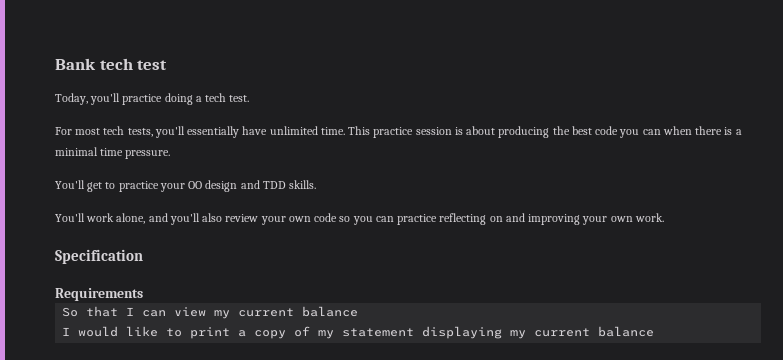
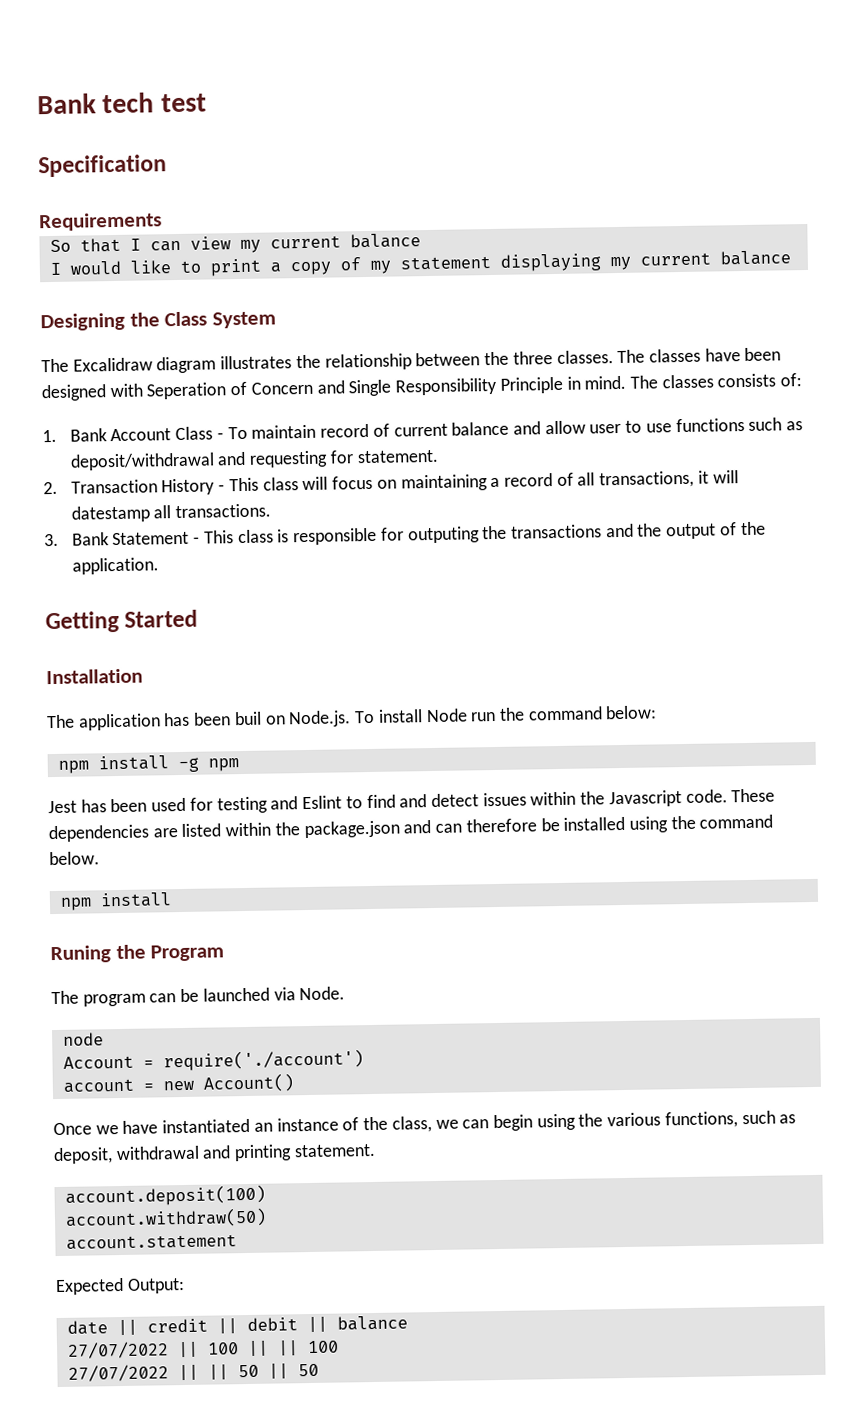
[55,93,250,105] [55,126,742,138] [55,147,171,159] [55,180,317,192] [55,213,664,225] // Today, you'll practice doing a tech test. // For most tech tests, you'll essentially have unlimited time. This practice session is about producing the best code you can when there is a minimal time pressure. // You'll get to practice your OO design and TDD skills. // You'll work alone, and you'll also review your own code so you can practice reflecting on and improving your own work. -> (207, 103) none
(655, 331) none -> [40,311,276,332] [41,347,782,374] [41,373,803,402] [42,417,804,443] [69,449,439,471] [43,470,739,496] [70,503,272,523] [44,521,766,547] [71,557,159,575] [45,609,199,634] [46,668,143,685] [46,705,658,731] [57,755,239,774] [48,788,776,814] [48,814,774,843] [49,851,100,866] [59,892,172,911] [50,944,225,964] [51,986,346,1007] [62,1032,104,1046] [62,1049,364,1072] [62,1073,294,1093] [53,1110,797,1136] [53,1143,376,1165] [64,1184,266,1207] [64,1207,267,1229] [65,1234,237,1250] [55,1277,185,1296] [66,1315,408,1336] [66,1340,339,1359] [67,1363,319,1382] // Designing the Class System // The Excalidraw diagram illustrates the relationship between the three classes. The classes have been designed with Seperation of Concern and Single Responsibility Principle in mind. The classes consists of: // 1. Bank Account Class - To maintain record of current balance and allow user to use functions such as deposit/withdrawal and requesting for statement. // 2. Transaction History - This class will focus on maintaining a record of all transactions, it will datestamp all transactions. // 3. Bank Statement - This class is responsible for outputing the transactions and the output of the application. // Getting Started // Installation // The application has been buil on Node.js. To install Node run the command below: // npm install -g npm // Jest has been used for testing and Eslint to find and detect issues within the Javascript code. These dependencies are listed within the package.json and can therefore be installed using the command below. // npm install // Runing the Program // The program can be launched via Node. // node // Account = require('./account') // account = new Account() // Once we have instantiated an instance of the class, we can begin using the various functions, such as deposit, withdrawal and printing statement. // account.deposit(100) // account.withdraw(50) // account.statement // Expected Output: // date || credit || debit || balance // 27/07/2022 || 100 || || 100 // 27/07/2022 || || 50 || 50

